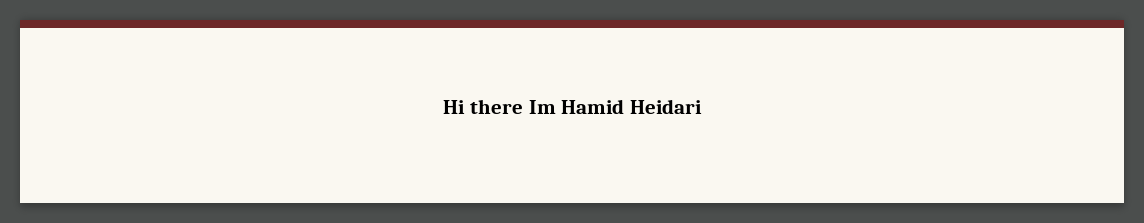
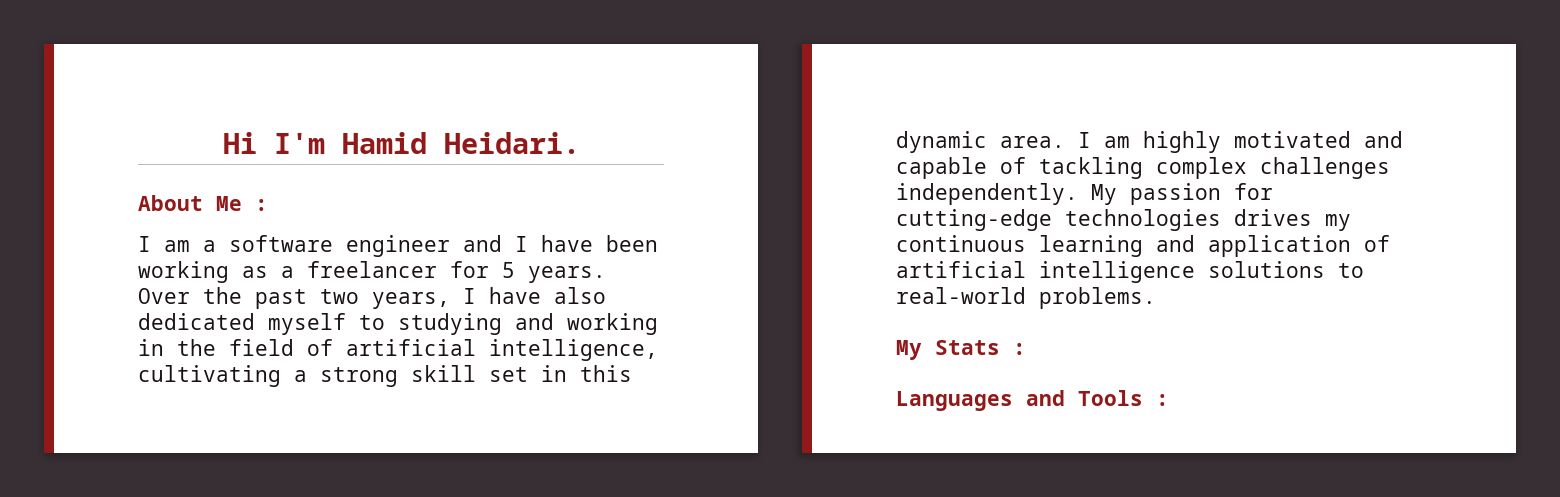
[469,99,702,114] there Im Hamid Heidari -> [273,132,580,154] [138,195,268,211] [138,235,658,257] [138,261,606,283] [138,287,606,309] [138,313,658,335] [138,339,658,361] [138,365,632,387] [896,131,1403,153] [896,157,1390,179] [896,183,1273,205] [896,209,1351,231] [896,235,1390,257] [896,261,1364,283] [896,287,1156,309] [896,340,1026,360] [896,390,1169,411] I'm Hamid Heidari. // About Me : // I am a software engineer and I have been working as a freelancer for 5 years. Over the past two years, I have also dedicated myself to studying and working in the field of artificial intelligence, cultivating a strong skill set in this dynamic area. I am highly motivated and capable of tackling complex challenges independently. My passion for cutting-edge technologies drives my continuous learning and application of artificial intelligence solutions to real-world problems. // My Stats : // Languages and Tools :

